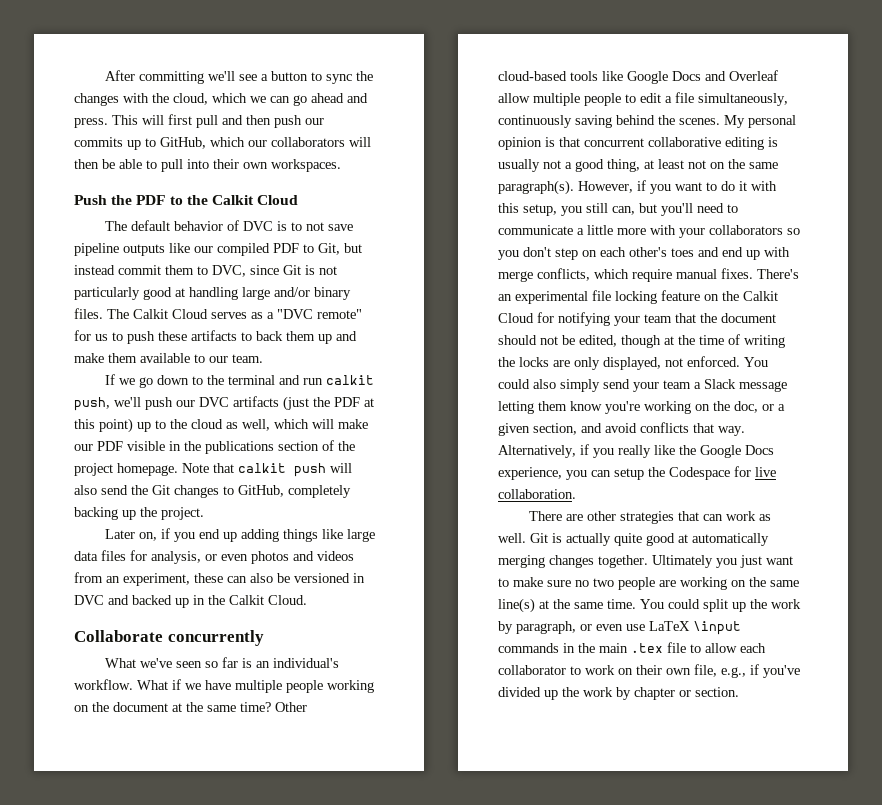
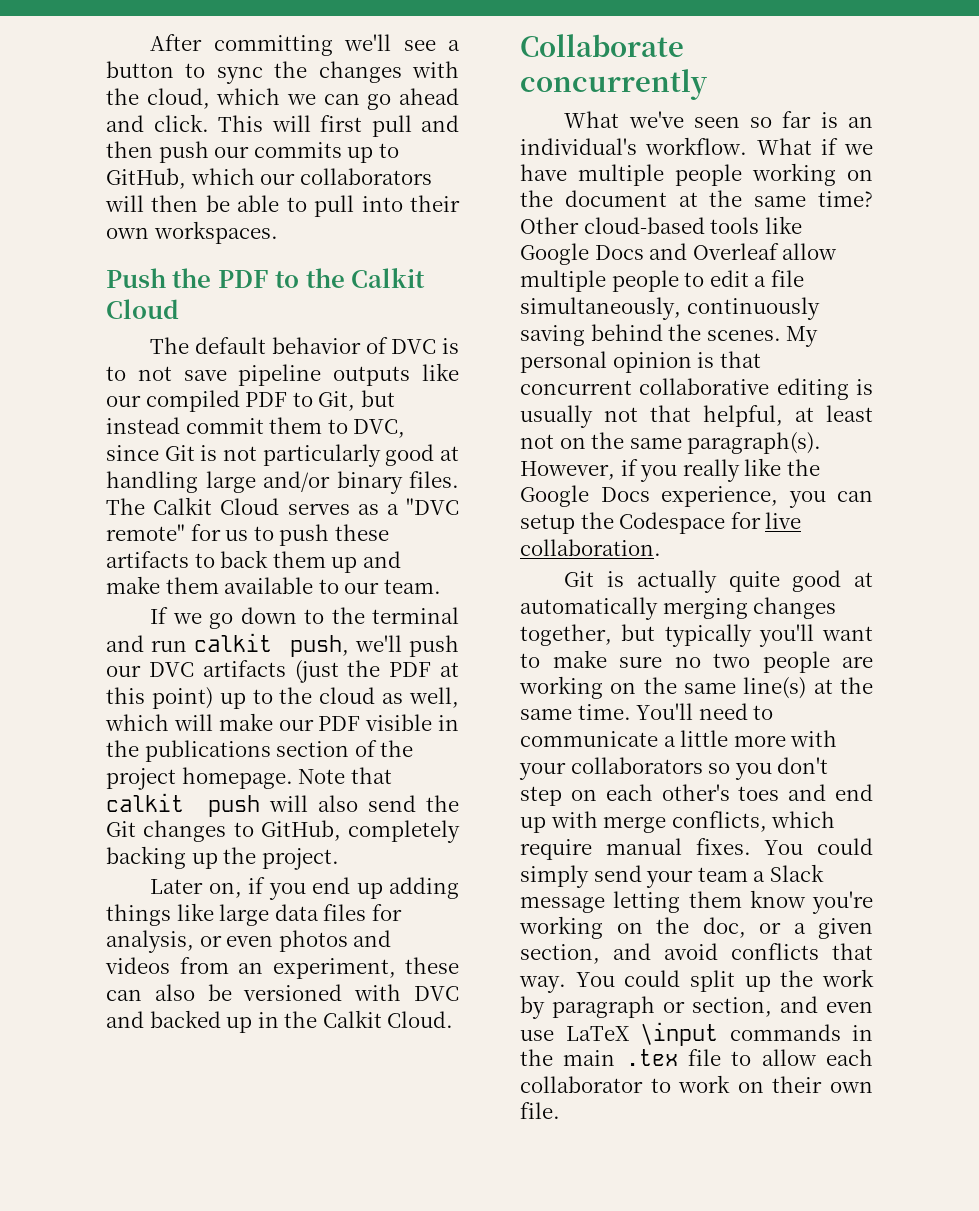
[74,118,108,128] press. -> [153,114,209,132] click.
[353,573,365,583] in -> [354,984,402,1001] with
[565,159,640,172] a good thing, -> [650,405,783,427] that helpful,
[675,181,777,191] [498,203,693,216] want to do it with this setup, you still can, but you'll -> [682,458,820,482] [520,485,873,508] [520,512,802,534] [520,539,661,556] [564,570,873,593] [520,597,837,620] [520,624,873,647] [520,650,873,673] [519,676,873,699] [520,703,694,720] really like the Google Docs experience, you can setup the Codespace for live collaboration. // Git is actually quite good at automatically merging changes together, but typically you'll want to make sure no two people are working on the same line(s) at the same time. You'll
[757,269,799,279] [498,290,778,304] [498,312,776,326] [498,334,785,348] [498,356,768,370] [498,379,556,389] There's an experimental file locking feature on the Calkit Cloud for notifying your team that the document should not be edited, though at the time of writing the locks are only displayed, not enforced. You could also -> [764,838,873,855] You could
[498,444,774,458] [498,466,776,480] [498,489,576,499] [528,511,771,524] [498,533,769,546] [498,555,793,568] [498,577,799,590] [498,598,636,613] Alternatively, if you really like the Google Docs experience, you can setup the Codespace for live collaboration. // There are other strategies that can work as well. Git is actually quite good at automatically merging changes together. Ultimately you just want to make sure no two people are working on the same line(s) at the same time. -> (566, 984) none
[516,621,592,634] paragraph, or -> [552,996,818,1018] paragraph or section, and
[694,664,800,678] [498,687,739,700] file, e.g., if you've divided up the work by chapter or section. -> [520,1102,560,1119] file.

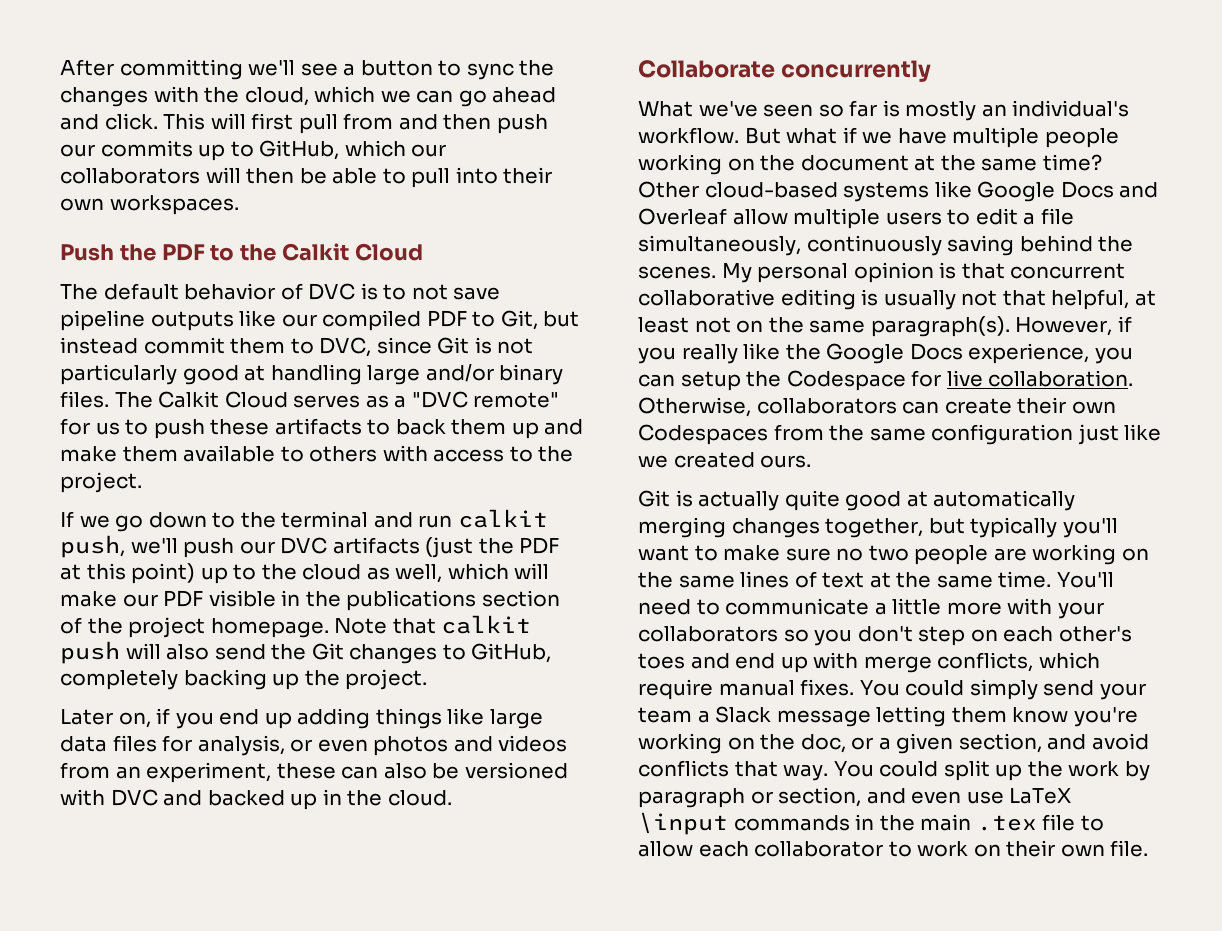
(412, 126) none -> [343,113,394,130] from
[344,579,441,594] our team. -> [309,445,574,462] [60,472,142,493] others with access to the project.
[322,1010,454,1028] Calkit Cloud. -> [387,790,452,806] cloud.
(838, 120) none -> [905,101,977,121] mostly
[756,138,812,155] What -> [744,127,838,144] But what
[710,217,760,234] tools -> [843,182,930,202] systems
[611,270,679,292] people -> [885,212,942,225] users
(661, 547) none -> [638,397,1116,417] [638,424,1162,445] [638,452,812,468] Otherwise, collaborators can create their own Codespaces from the same configuration just like we created ours.
[743,677,807,699] line(s) -> [740,571,865,588] lines of text

